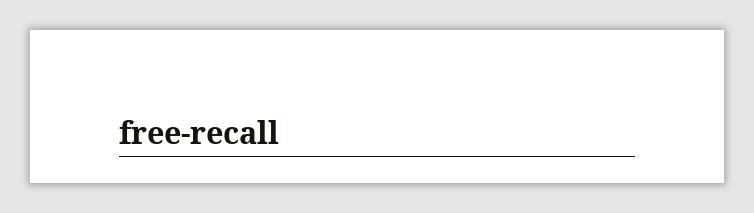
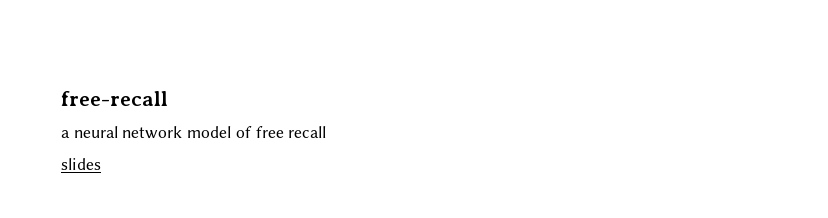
(279, 132) none -> [61,126,327,139] [61,158,101,170] // a neural network model of free recall // slides

